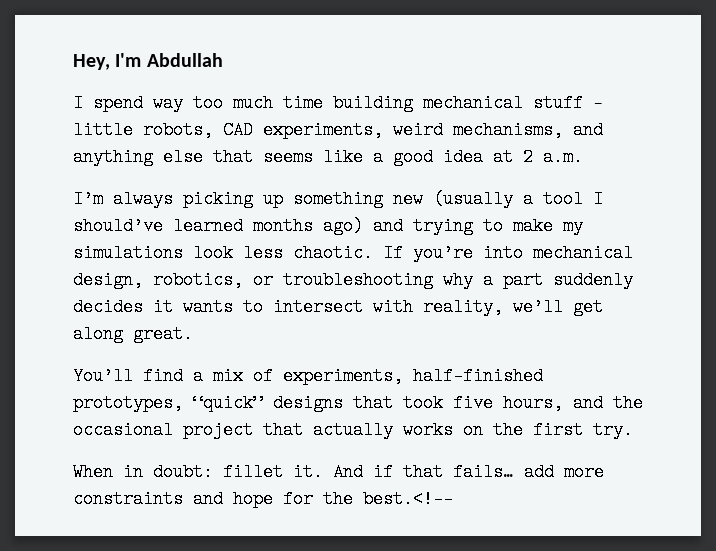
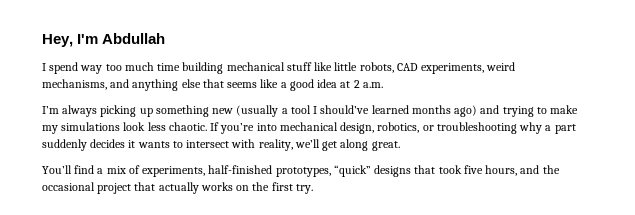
[593,103,604,108] — -> [314,62,333,71] like
[73,463,604,481] [73,490,453,508] // When in doubt: fillet it. And if that fails… add more constraints and hope for the best.<!-- -> (313, 189) none

